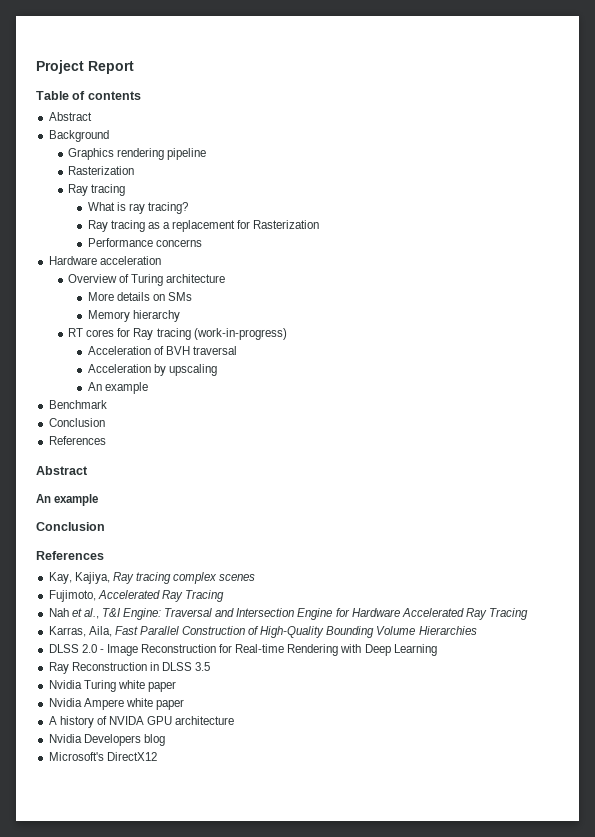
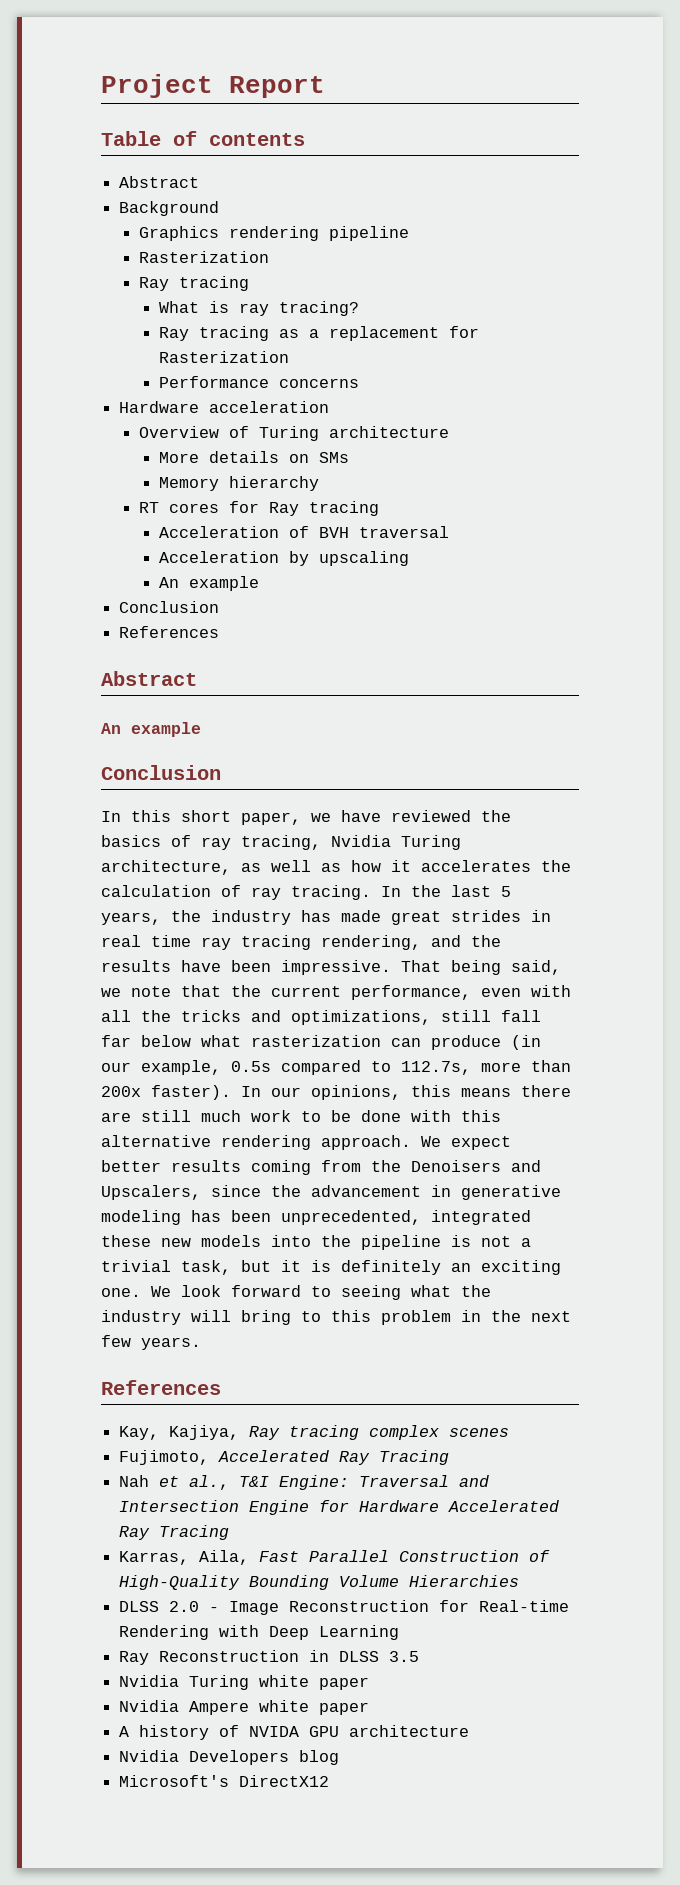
[193,328,287,340] (work-in-progress) -> (379, 508) none
[48,400,107,409] // Benchmark -> (259, 583) none
(105, 526) none -> [101,810,511,825] [101,835,461,850] [101,860,571,875] [101,885,511,900] [101,910,551,925] [101,935,501,950] [101,960,561,975] [101,985,571,1000] [101,1010,541,1025] [101,1035,541,1050] [101,1060,571,1075] [101,1085,571,1100] [101,1110,501,1122] [101,1135,511,1150] [101,1160,541,1175] [101,1185,561,1200] [101,1210,531,1225] [101,1235,531,1250] [101,1260,561,1275] [101,1285,491,1300] [101,1310,571,1325] [101,1335,201,1350] // In this short paper, we have reviewed the basics of ray tracing, Nvidia Turing architecture, as well as how it accelerates the calculation of ray tracing. In the last 5 years, the industry has made great strides in real time ray tracing rendering, and the results have been impressive. That being said, we note that the current performance, even with all the tricks and optimizations, still fall far below what rasterization can produce (in our example, 0.5s compared to 112.7s, more than 200x faster). In our opinions, this means there are still much work to be done with this alternative rendering approach. We expect better results coming from the Denoisers and Upscalers, since the advancement in generative modeling has been unprecedented, integrated these new models into the pipeline is not a trivial task, but it is definitely an exciting one. We look forward to seeing what the industry will bring to this problem in the next few years.

